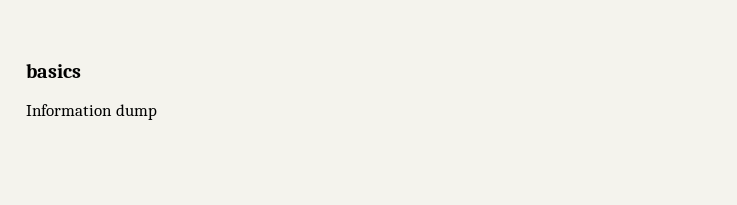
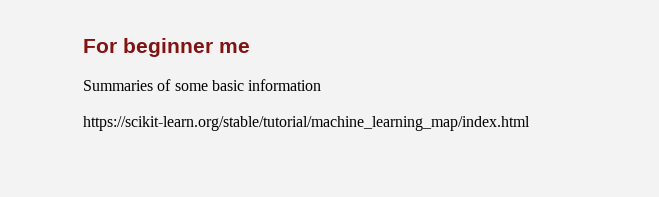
[26,63,81,78] [26,104,157,120] basics // Information dump -> [83,38,250,57] [83,79,322,91] [83,116,530,131] For beginner me // Summaries of some basic information // https://scikit-learn.org/stable/tutorial/machine_learning_map/index.html

